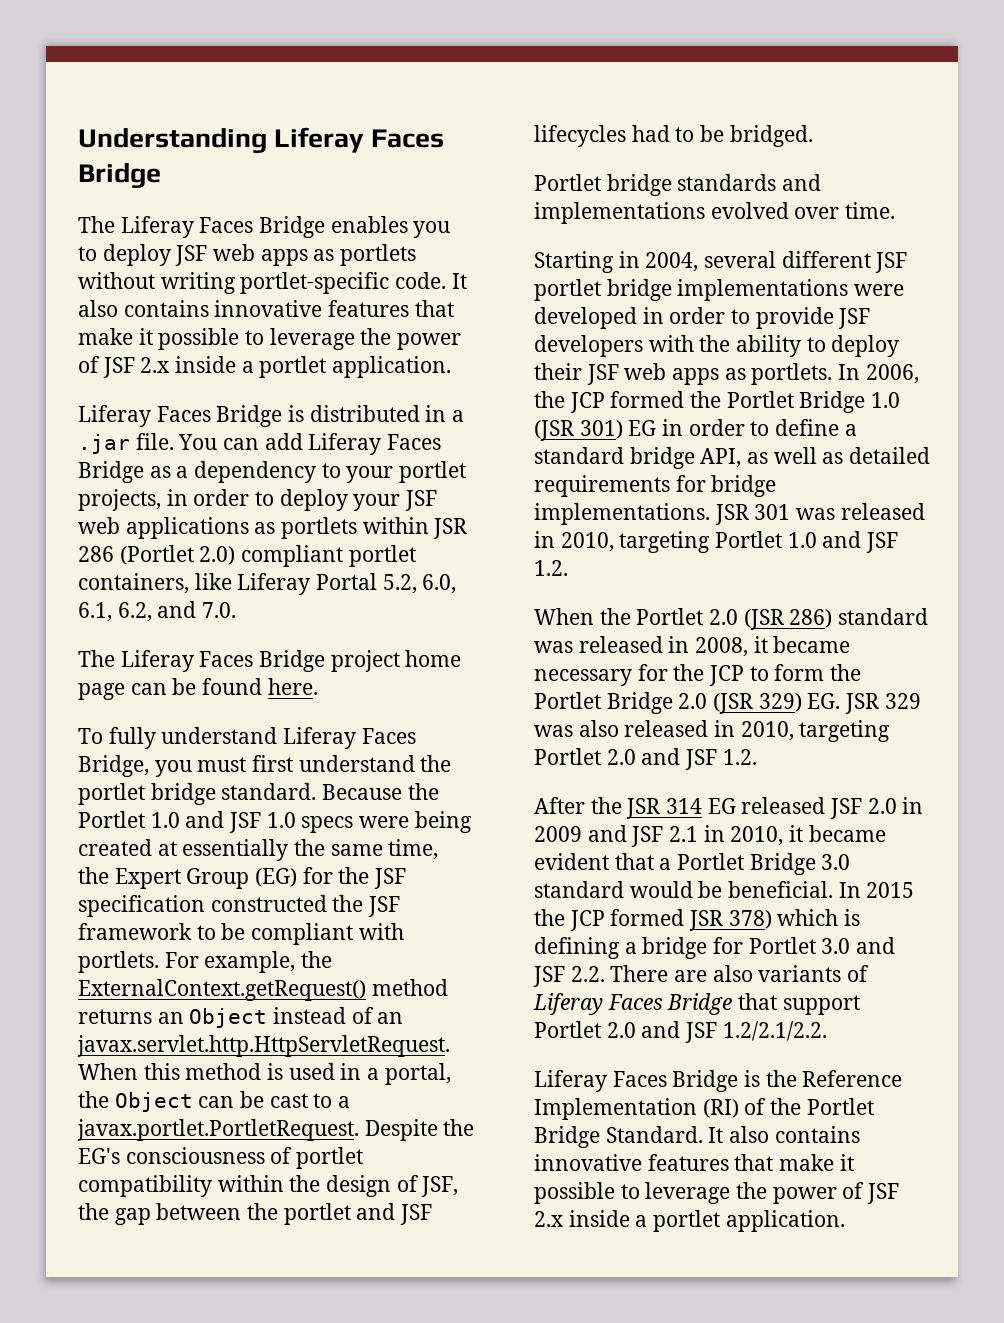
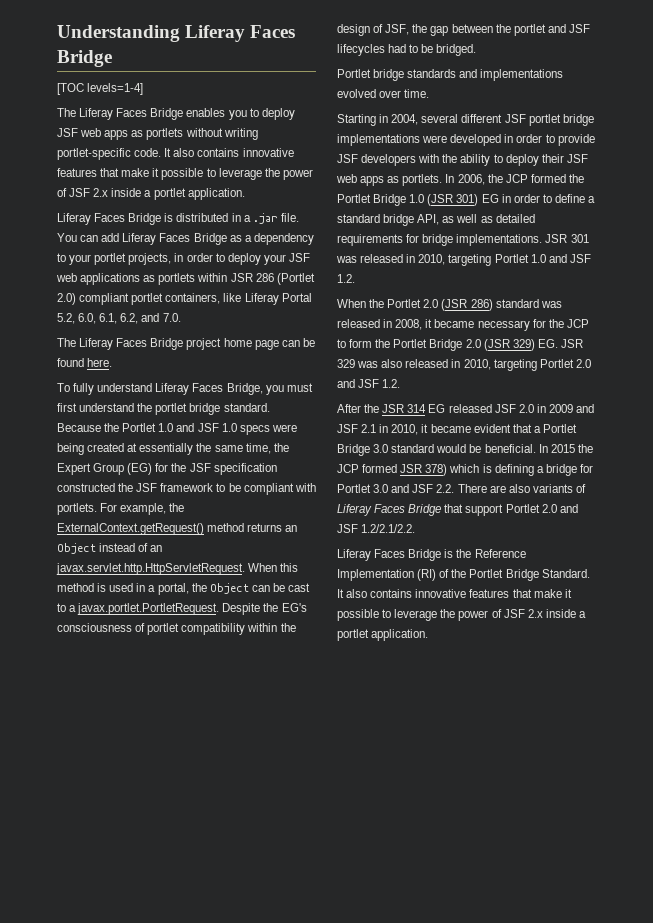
(161, 175) none -> [57,83,144,95] // [TOC levels=1-4]

